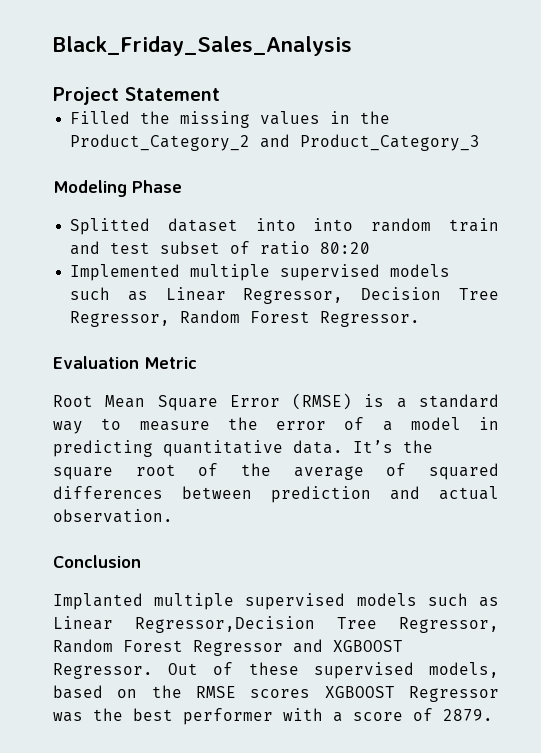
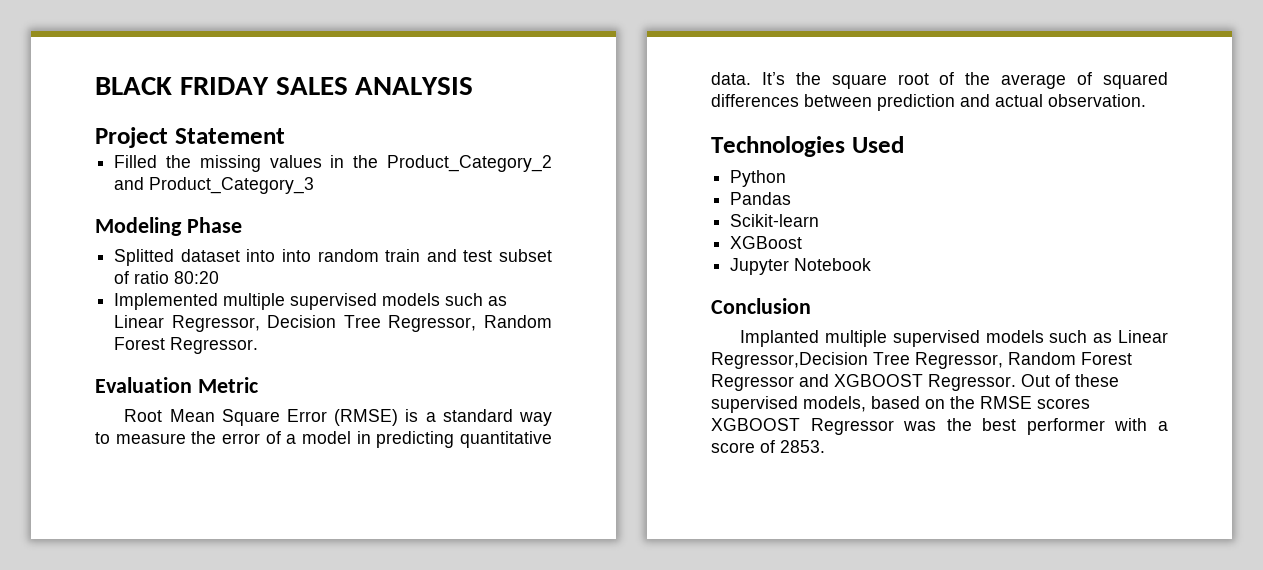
[53,36,352,56] Black_Friday_Sales_Analysis -> [95,77,474,95] BLACK FRIDAY SALES ANALYSIS
(173, 516) none -> [711,136,904,157] [730,170,787,187] [730,192,792,205] [730,214,820,227] [730,236,803,249] [730,258,872,275] // Technologies Used // Python // Pandas // Scikit-learn // XGBoost // Jupyter Notebook
[443,709,493,721] 2879. -> [780,440,825,453] 2853.

